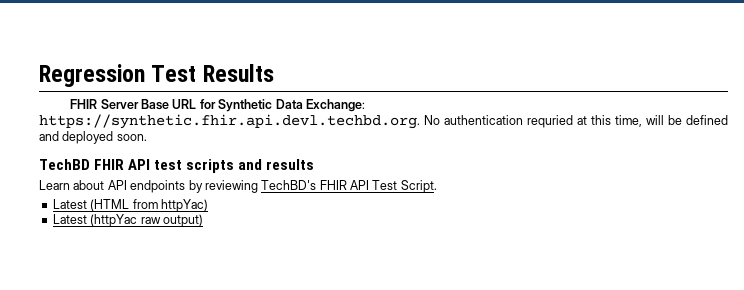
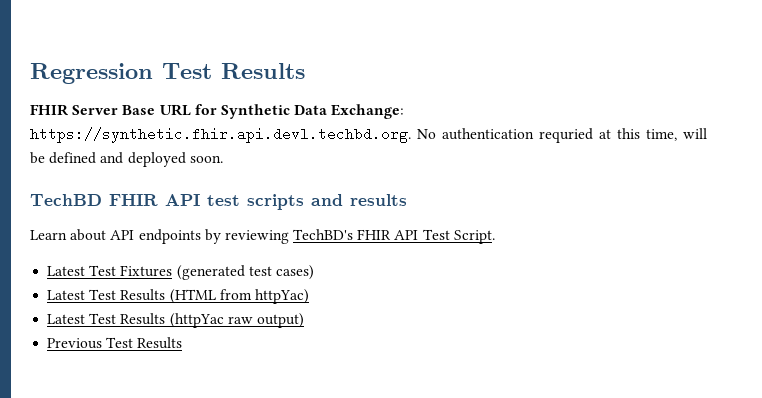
(87, 204) none -> [89,265,314,280] [47,289,166,301] Test Fixtures (generated test cases) // Latest Test Results
(87, 219) none -> [89,313,166,325] Test Results
(203, 220) none -> [47,337,183,349] // Previous Test Results

